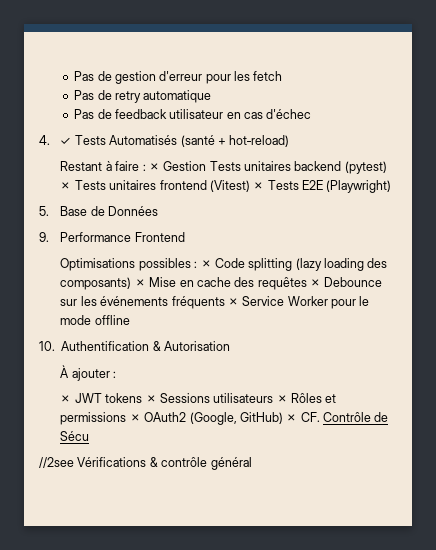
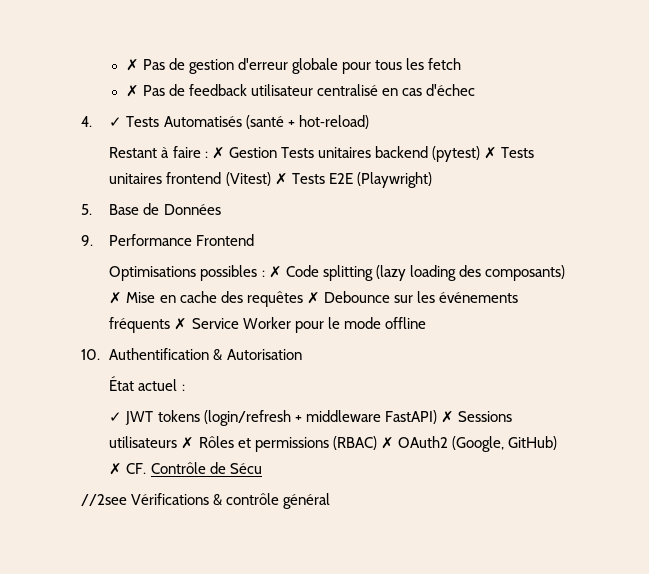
(74, 76) none -> [125,59,139,71] ✗
[205,74,231,84] pour -> [292,58,403,74] globale pour tous
[74,90,212,103] Pas de retry automatique // -> [125,85,139,97] ✗
(224, 114) none -> [317,84,379,96] centralisé
[60,365,110,381] À ajouter -> [109,376,178,391] État actuel
[60,395,72,403] ✗ -> [109,412,123,422] ✓
(143, 398) none -> [203,410,437,426] (login/refresh + middleware FastAPI)
(127, 418) none -> [332,436,377,450] (RBAC)

